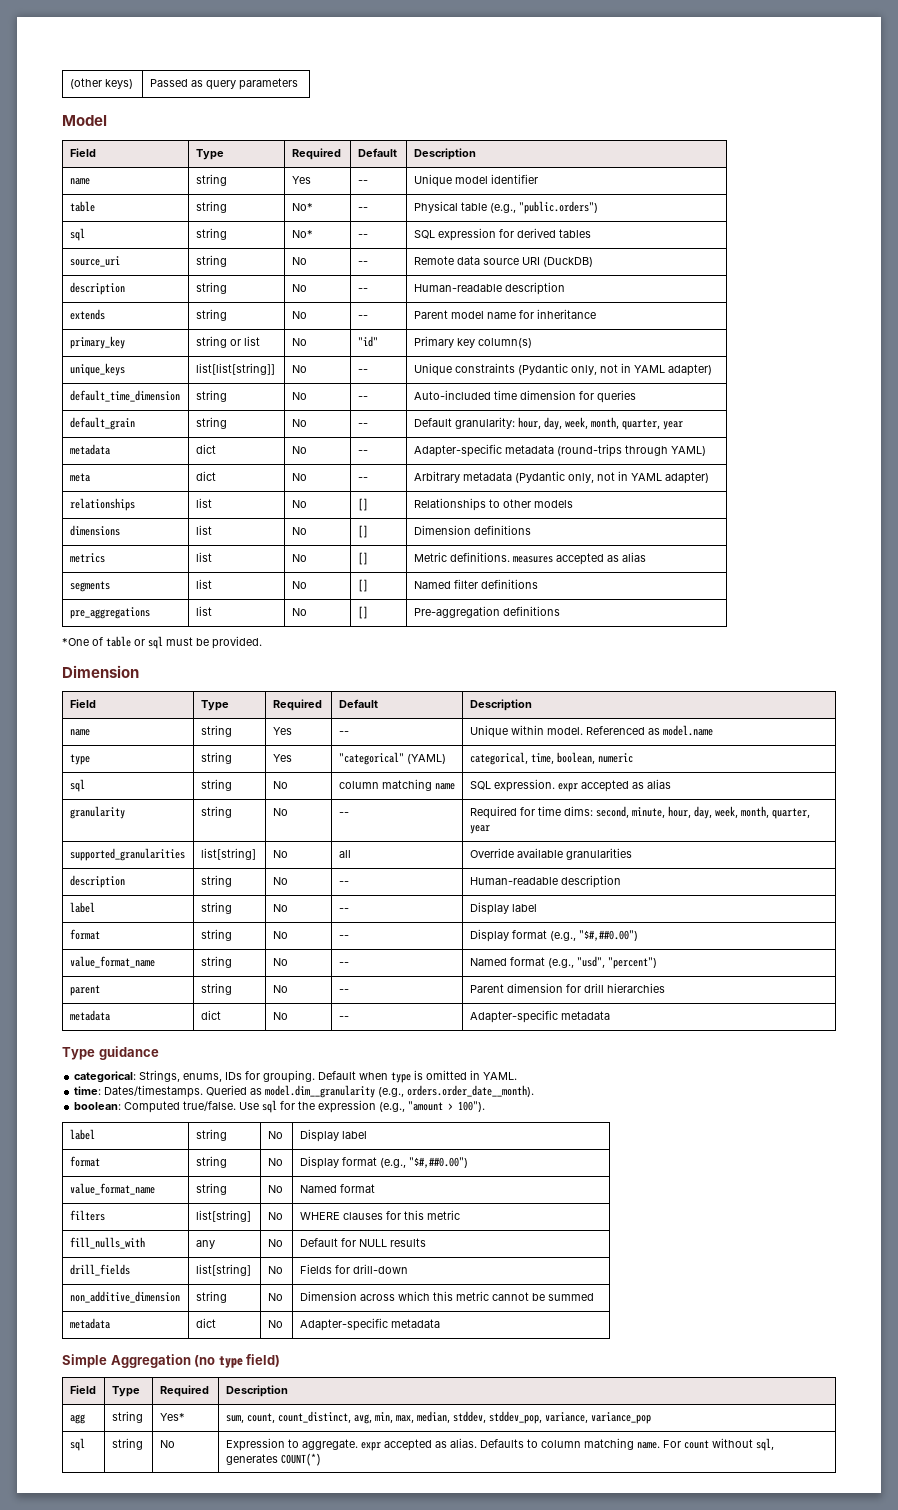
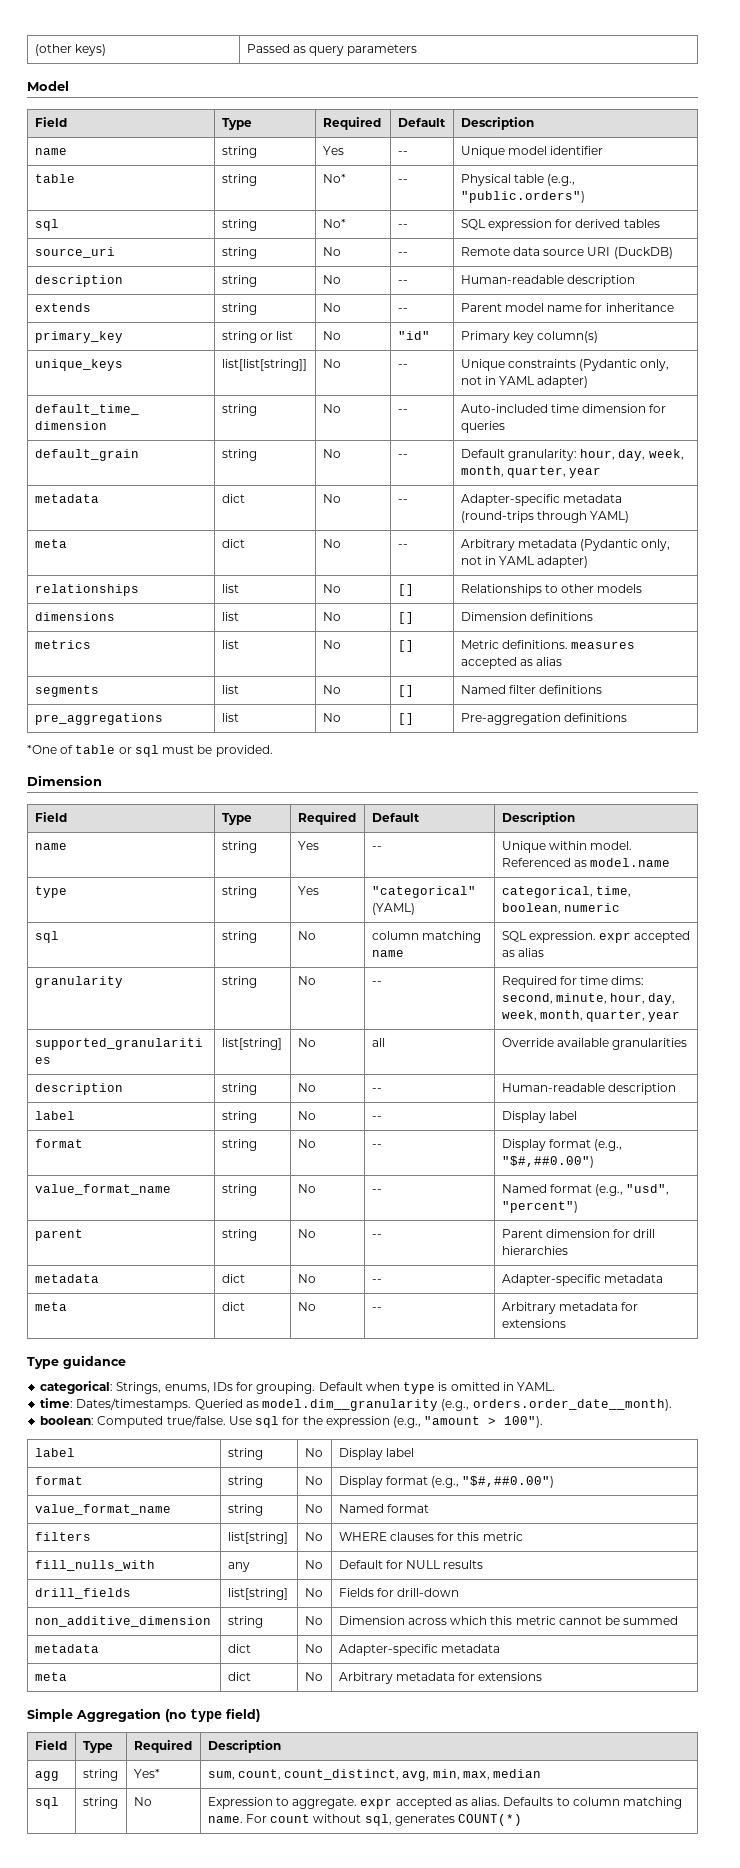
(610, 1015) none -> [34,1302,67,1311] [221,1302,245,1311] [297,1302,316,1311] [371,1307,382,1311] [501,1302,639,1314] [501,1319,566,1328] // meta | dict | No | -- | Arbitrary metadata for extensions
(440, 1323) none -> [34,1672,67,1681] [227,1672,251,1681] [304,1672,323,1681] [338,1672,543,1684] // meta | dict | No | Arbitrary metadata for extensions
[416,1411,651,1424] median, stddev, stddev_pop, variance, variance_pop -> [493,1769,542,1778] median

